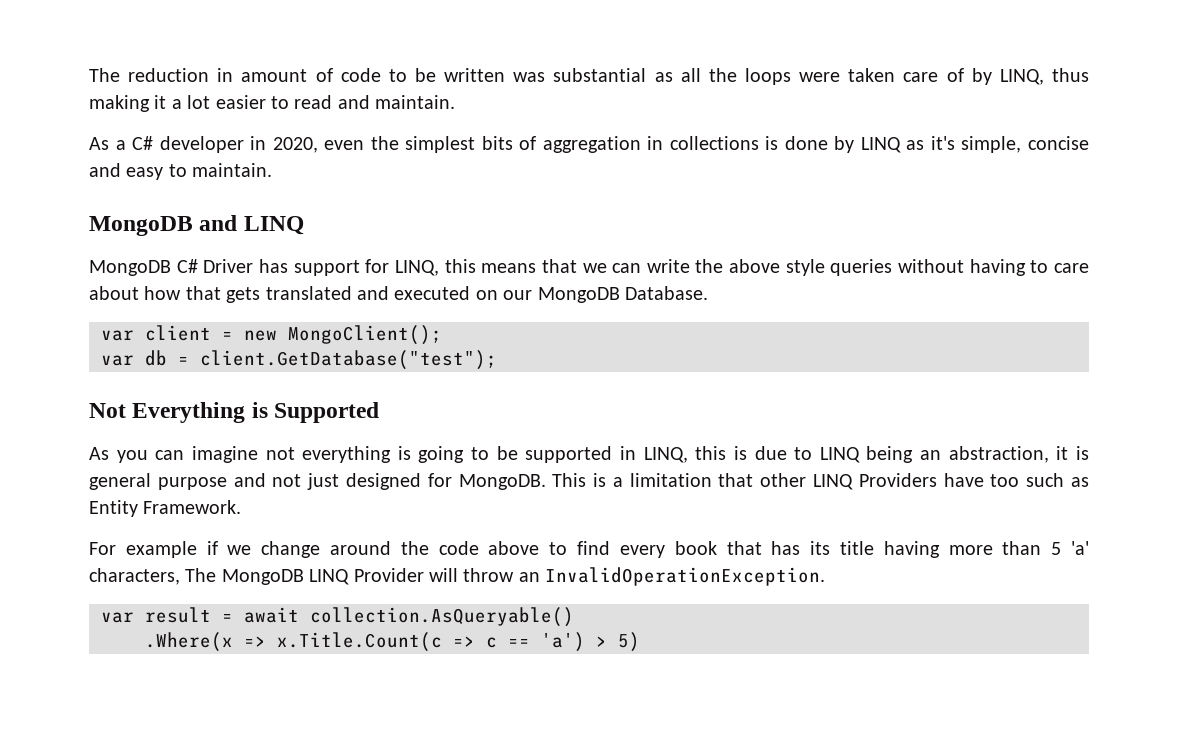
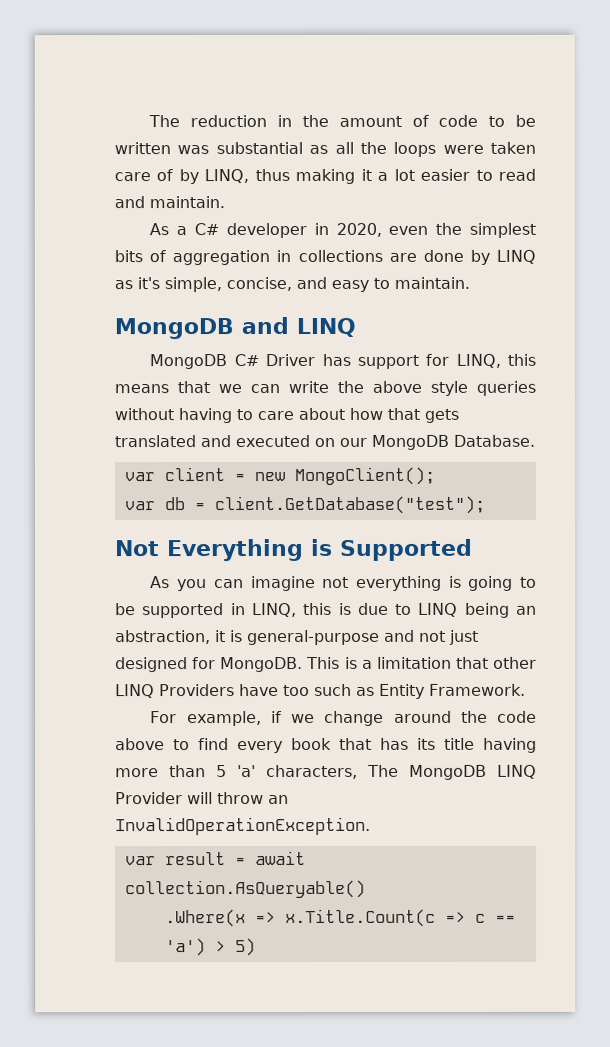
(234, 75) none -> [301,114,329,128] the
[765,136,779,150] is -> [388,252,417,262] are
[1028,136,1089,150] concise -> [226,277,292,292] concise,
[89,473,227,490] general purpose -> [247,629,380,646] general-purpose
[125,541,197,558] example -> [186,711,262,727] example,

